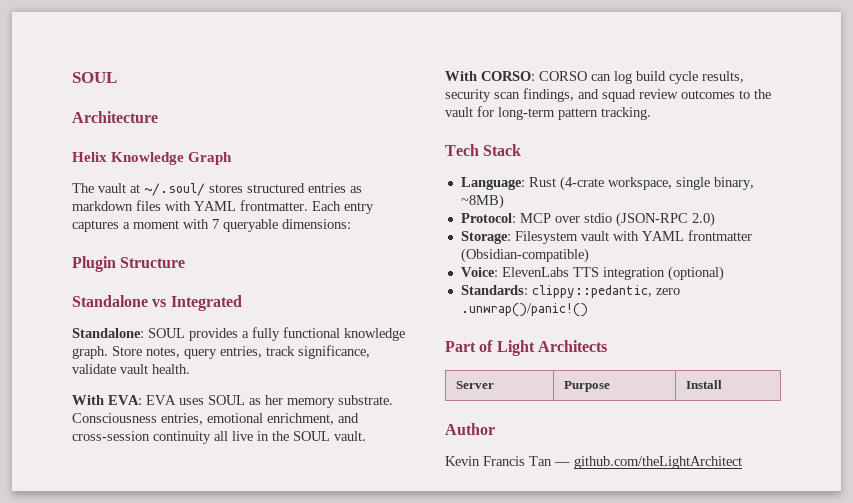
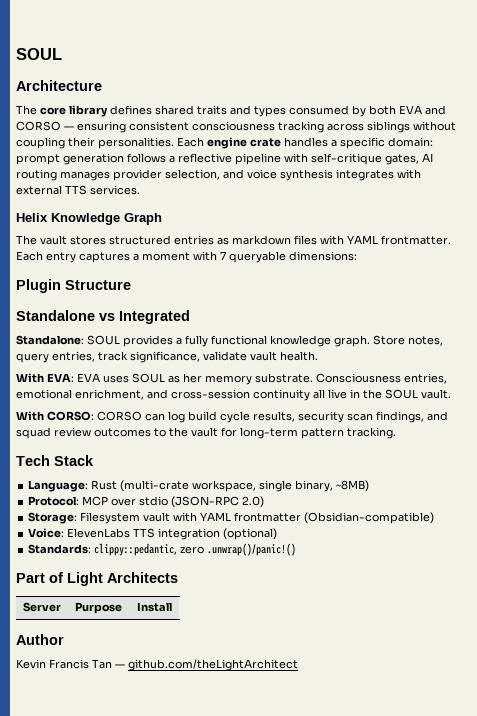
(158, 117) none -> [16,105,446,117] [16,121,456,133] [16,137,433,149] [16,153,433,165] [16,169,421,181] [16,185,140,195] // The core library defines shared traits and types consumed by both EVA and CORSO — ensuring consistent consciousness tracking across siblings without coupling their personalities. Each engine crate handles a specific domain: prompt generation follows a reflective pipeline with self-critique gates, AI routing manages provider selection, and voice synthesis integrates with external TTS services.
[130,183,205,196] at ~/.soul/ -> (67, 240) none
[559,176,604,191] (4-crate -> [120,480,190,492] (multi-crate

